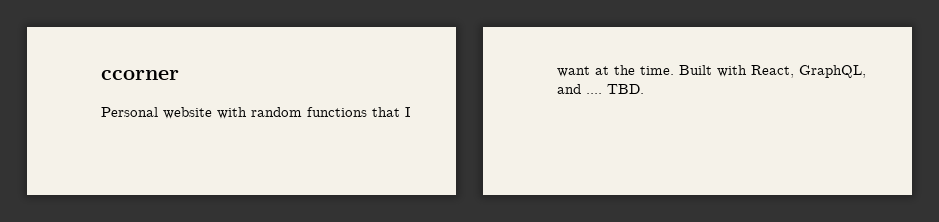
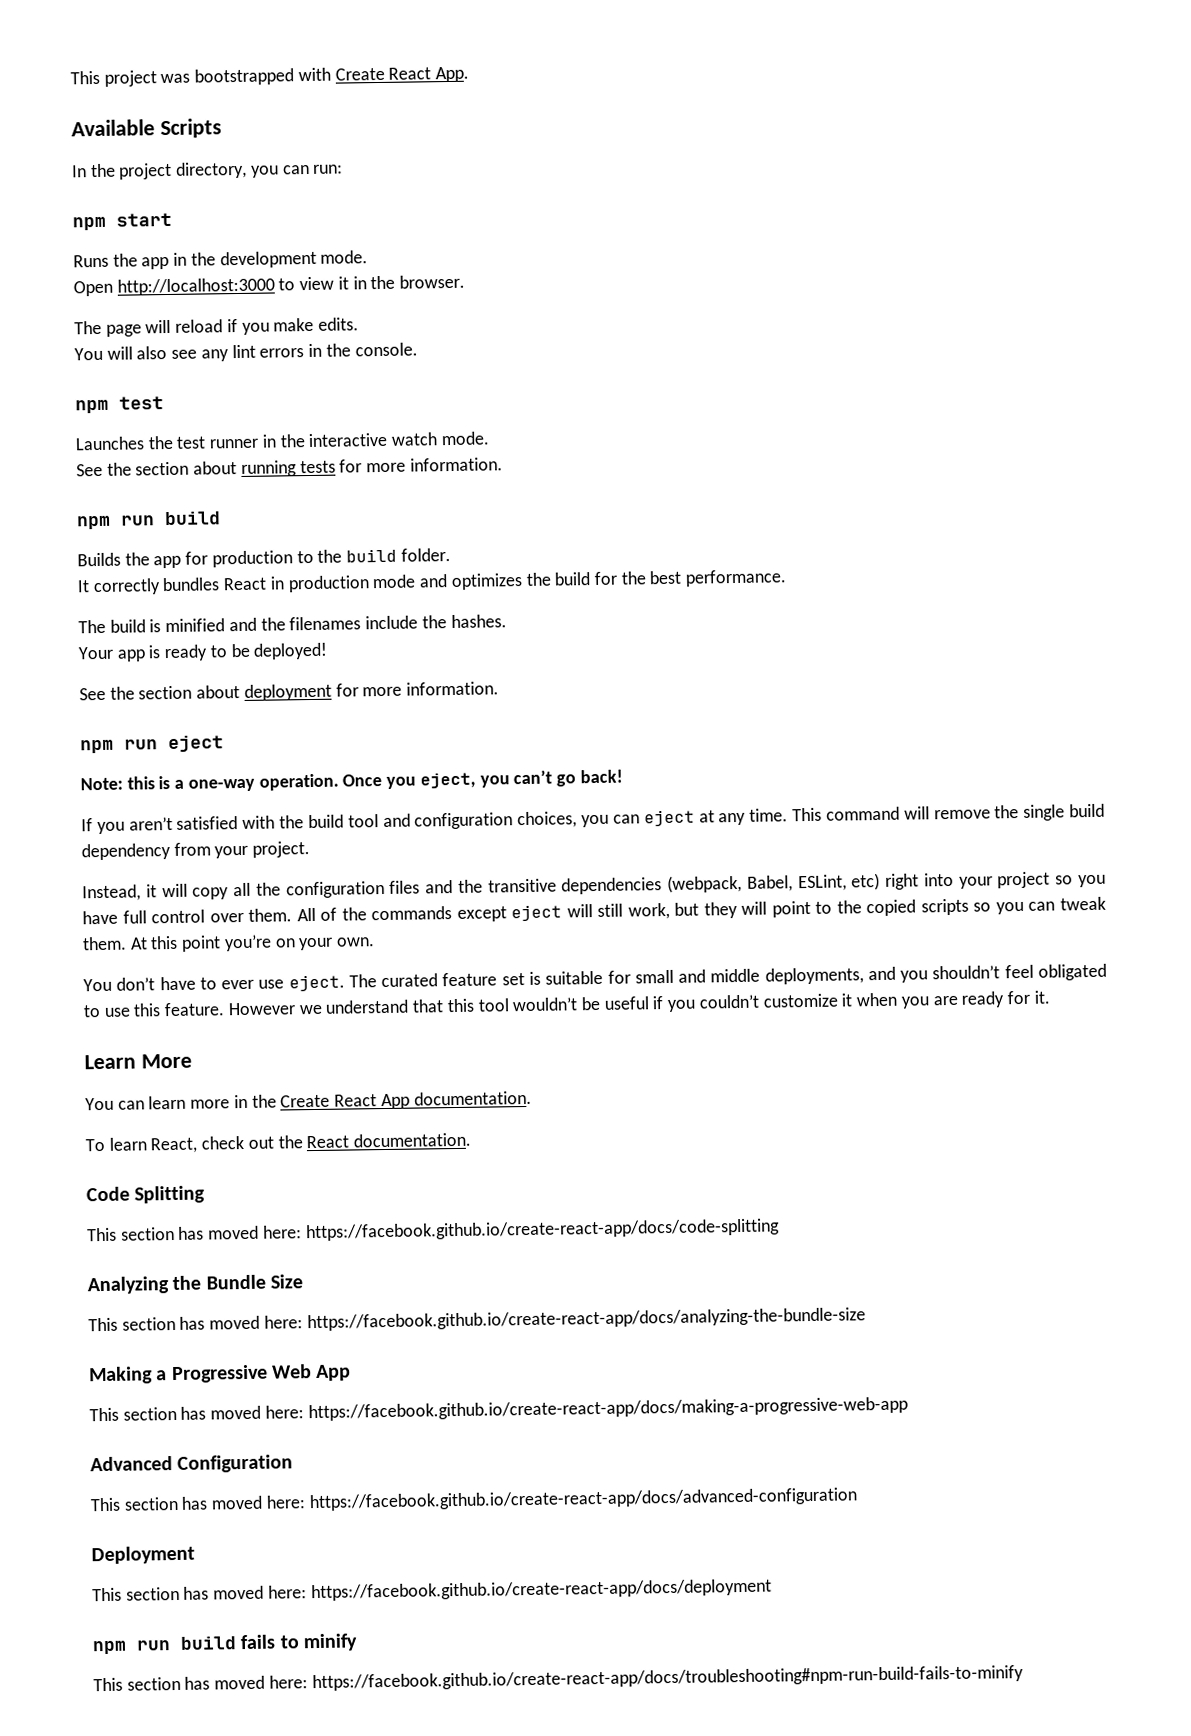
[101,70,179,80] [101,107,410,119] [557,65,866,78] [557,84,644,94] ccorner // Personal website with random functions that I want at the time. Built with React, GraphQL, and .... TBD. -> [70,66,470,87] [71,118,222,139] [72,161,344,180] [72,212,172,231] [73,250,369,270] [73,274,466,297] [74,317,360,337] [74,342,418,362] [75,396,164,414] [75,431,490,451] [76,457,503,477] [76,511,221,530] [77,548,451,569] [77,569,788,596] [78,614,507,634] [78,642,329,662] [79,681,500,701] [80,735,224,754] [80,769,623,792] [81,803,1106,835] [81,841,311,861] [82,871,1107,902] [82,896,1106,925] [82,934,376,952] [83,963,1107,992] [83,990,1050,1018] [84,1053,192,1070] [85,1090,532,1111] [85,1132,472,1154] [86,1185,206,1204] [87,1218,780,1242] [87,1274,303,1295] [88,1307,866,1332] [89,1364,352,1385] [89,1396,908,1422] [90,1454,294,1473] [90,1487,858,1512] [91,1545,195,1565] [92,1578,772,1602] [92,1633,358,1655] [93,1665,1024,1692] This project was bootstrapped with Create React App. // Available Scripts // In the project directory, you can run: // npm start // Runs the app in the development mode. // Open http://localhost:3000 to view it in the browser. // The page will reload if you make edits. // You will also see any lint errors in the console. // npm test // Launches the test runner in the interactive watch mode. // See the section about running tests for more information. // npm run build // Builds the app for production to the build folder. // It correctly bundles React in production mode and optimizes the build for the best performance. // The build is minified and the filenames include the hashes. // Your app is ready to be deployed! // See the section about deployment for more information. // npm run eject // Note: this is a one-way operation. Once you eject, you can’t go back! // If you aren’t satisfied with the build tool and configuration choices, you can eject at any time. This command will remove the single build dependency from your project. // Instead, it will copy all the configuration files and the transitive dependencies (webpack, Babel, ESLint, etc) right into your project so you have full control over them. All of the commands except eject will still work, but they will point to the copied scripts so you can tweak them. At this point you’re on your own. // You don’t have to ever use eject. The curated feature set is suitable for small and middle deployments, and you shouldn’t feel obligated to use this feature. However we understand that this tool wouldn’t be useful if you couldn’t customize it when you are ready for it. // Learn More // You can learn more in the Create React App documentation. // To learn React, check out the React documentation. // Code Splitting // This section has moved here: https://facebook.github.io/create-react-app/docs/code-splitting // Analyzing the Bundle Size // This section has moved here: https://facebook.github.io/create-react-app/docs/analyzing-the-bundle-size // Making a Progressive Web App // This section has moved here: https://facebook.github.io/create-react-app/docs/making-a-progressive-web-app // Advanced Configuration // This section has moved here: https://facebook.github.io/create-react-app/docs/advanced-configuration // Deployment // This section has moved here: https://facebook.github.io/create-react-app/docs/deployment // npm run build fails to minify // This section has moved here: https://facebook.github.io/create-react-app/docs/troubleshooting#npm-run-build-fails-to-minify

